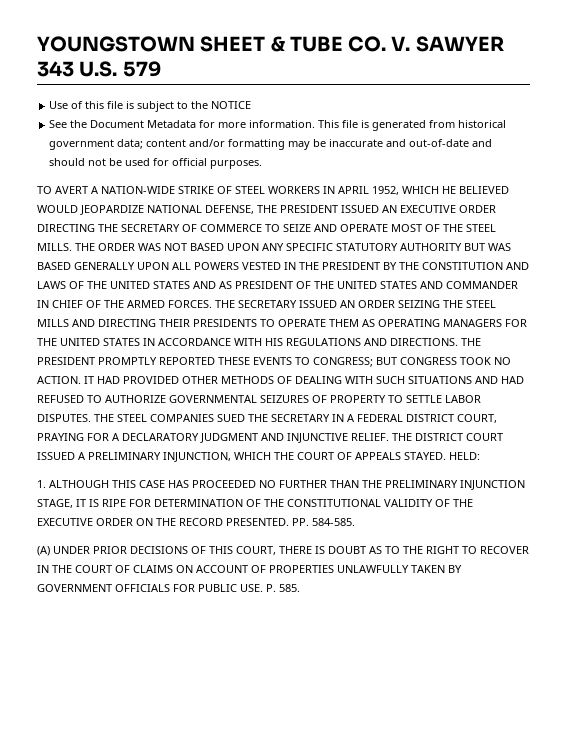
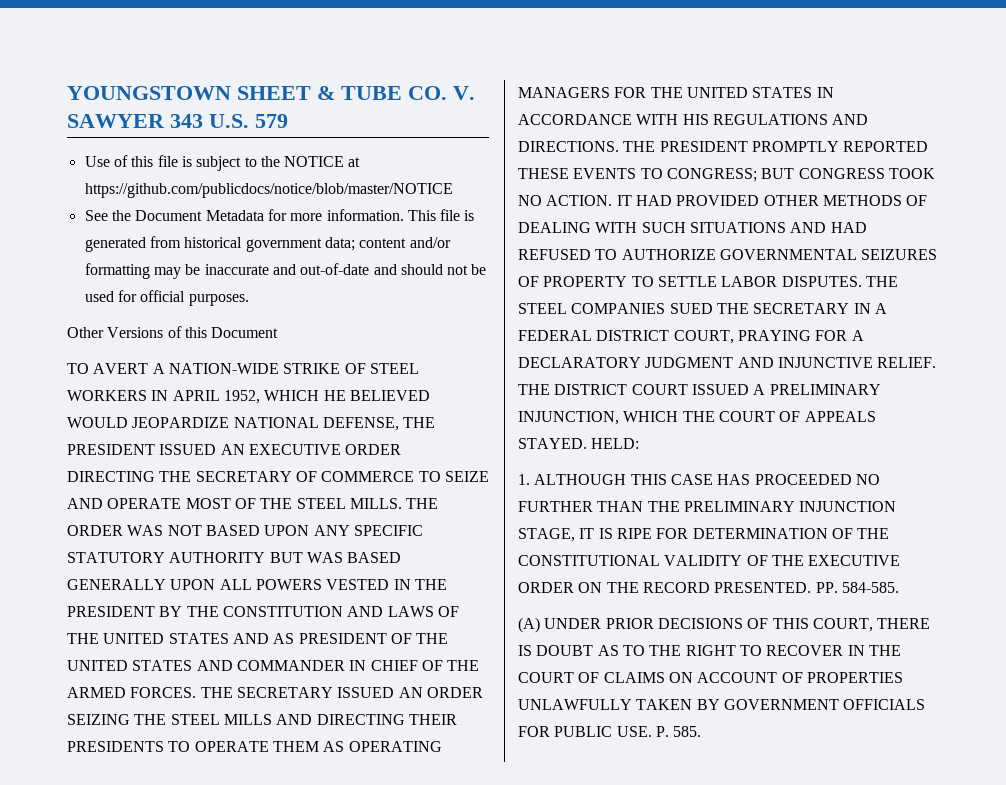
(252, 105) none -> [348,157,361,167] [84,183,453,198] at https://github.com/publicdocs/notice/blob/master/NOTICE
(263, 164) none -> [67,326,279,338] // Other Versions of this Document

